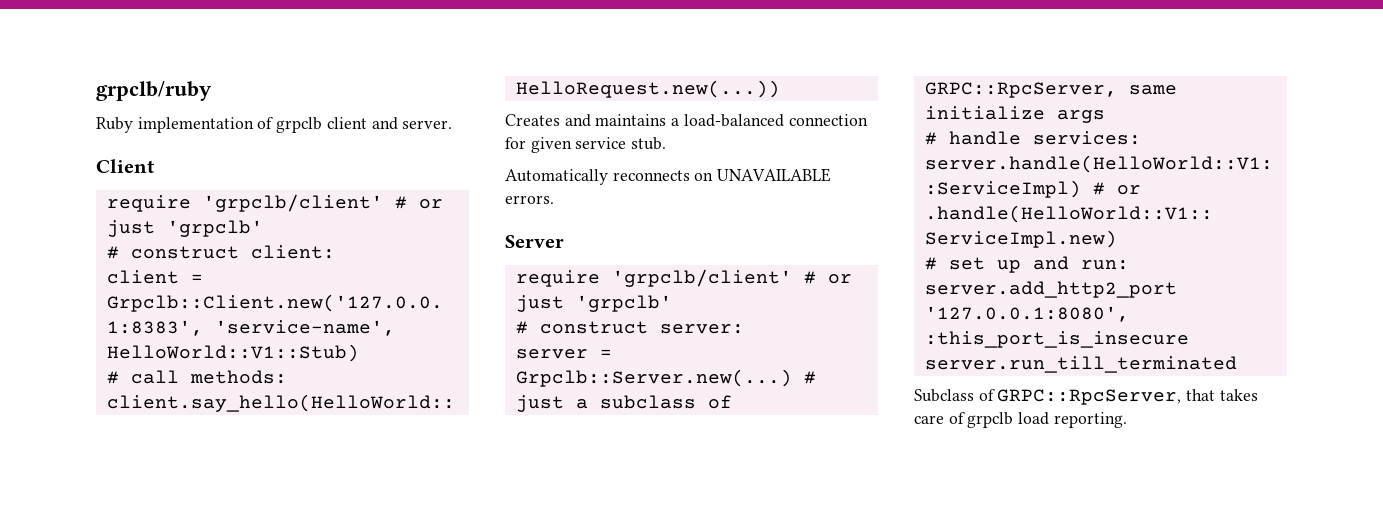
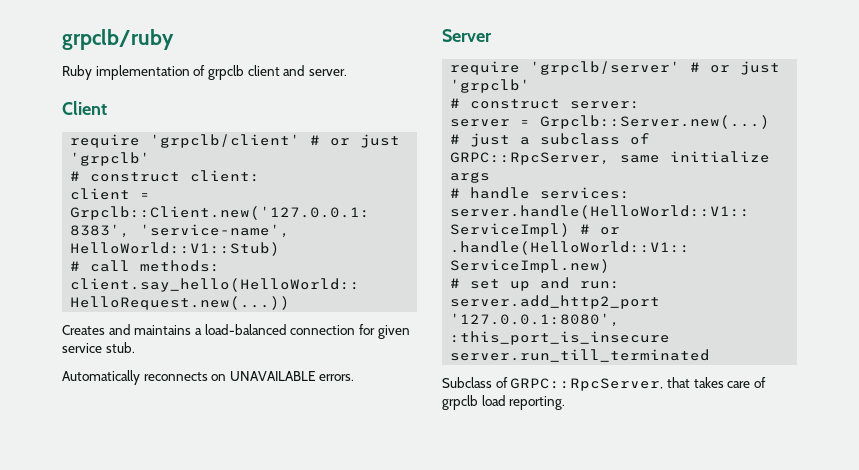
[611,269,792,287] 'grpclb/client' -> [530,61,681,75] 'grpclb/server'

